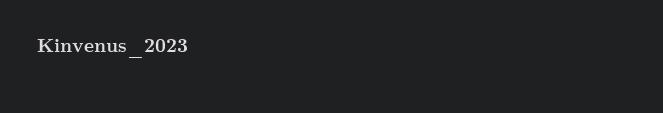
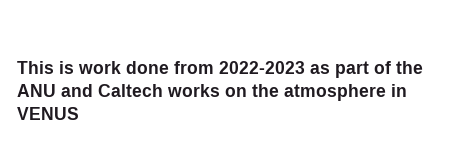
[37,39,188,58] Kinvenus_2023 -> [17,61,423,78] [17,84,407,101] [17,107,79,120] This is work done from 2022-2023 as part of the ANU and Caltech works on the atmosphere in VENUS

